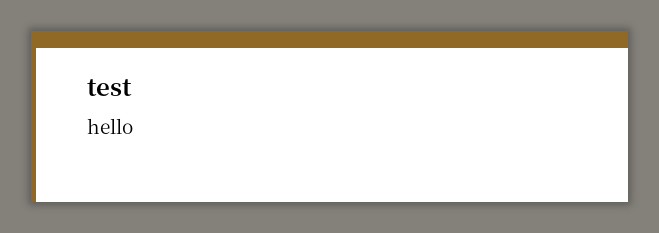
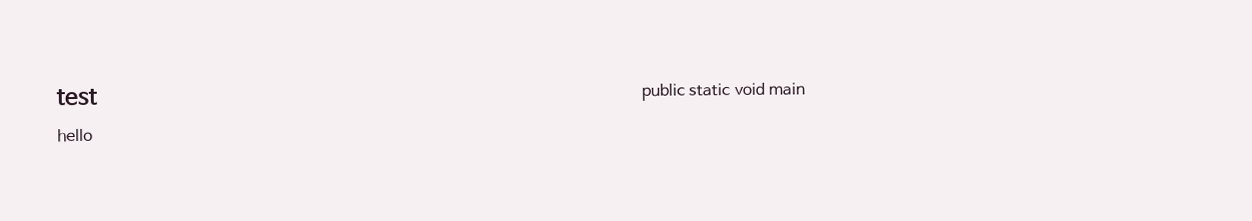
(133, 126) none -> [641,82,805,101] // public static void main

